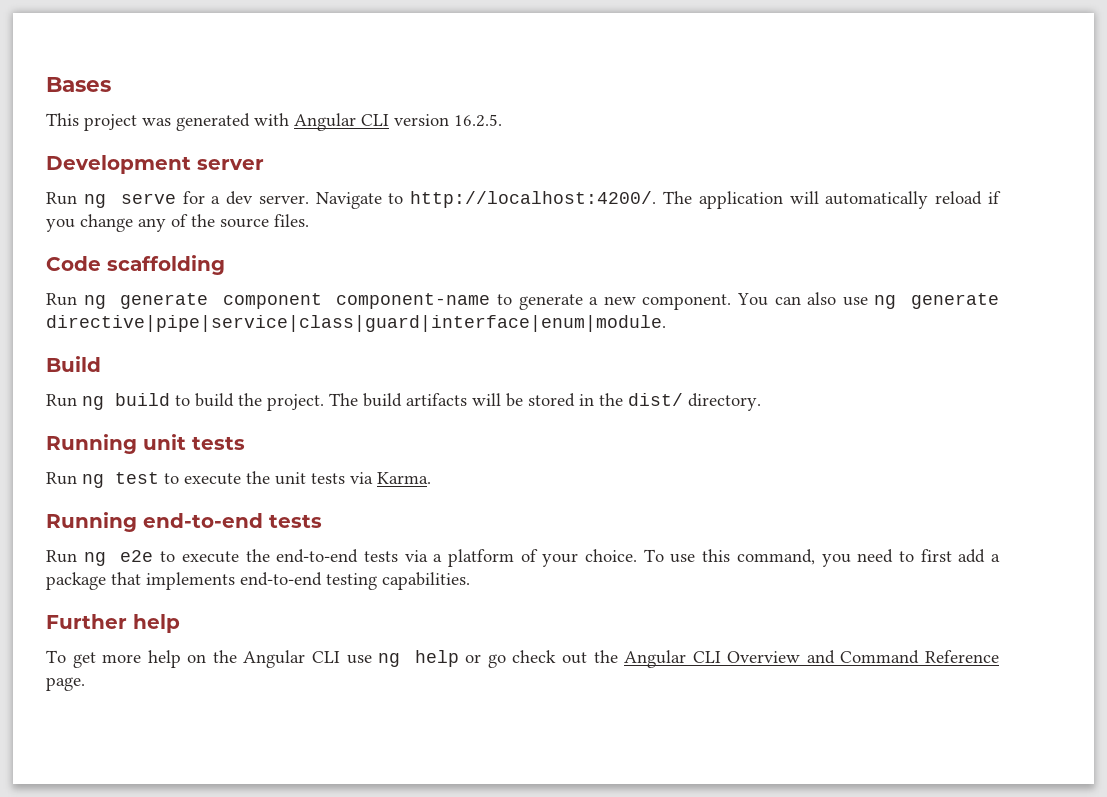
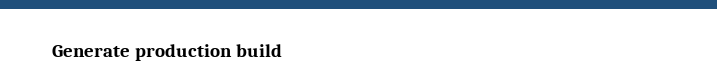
[46,77,111,92] [46,113,502,131] [46,155,264,174] [46,191,1001,209] [46,214,309,232] [46,255,225,275] [46,292,1000,310] [46,315,666,332] [46,356,101,372] [46,393,761,411] [46,434,245,454] [46,471,431,488] [46,512,322,532] [46,549,1000,567] [46,572,470,590] [46,614,180,633] [46,650,1000,668] [46,677,85,691] Bases // This project was generated with Angular CLI version 16.2.5. // Development server // Run ng serve for a dev server. Navigate to http://localhost:4200/. The application will automatically reload if you change any of the source files. // Code scaffolding // Run ng generate component component-name to generate a new component. You can also use ng generate directive|pipe|service|class|guard|interface|enum|module. // Build // Run ng build to build the project. The build artifacts will be stored in the dist/ directory. // Running unit tests // Run ng test to execute the unit tests via Karma. // Running end-to-end tests // Run ng e2e to execute the end-to-end tests via a platform of your choice. To use this command, you need to first add a package that implements end-to-end testing capabilities. // Further help // To get more help on the Angular CLI use ng help or go check out the Angular CLI Overview and Command Reference page. -> [52,44,283,61] Generate production build

